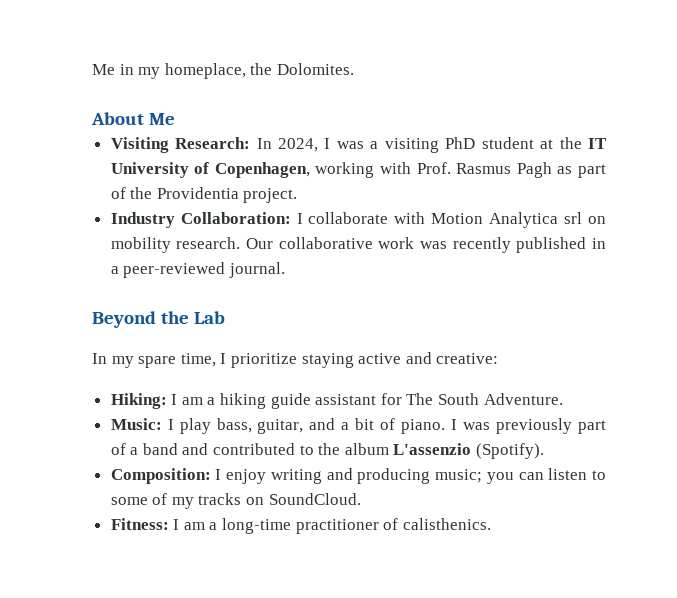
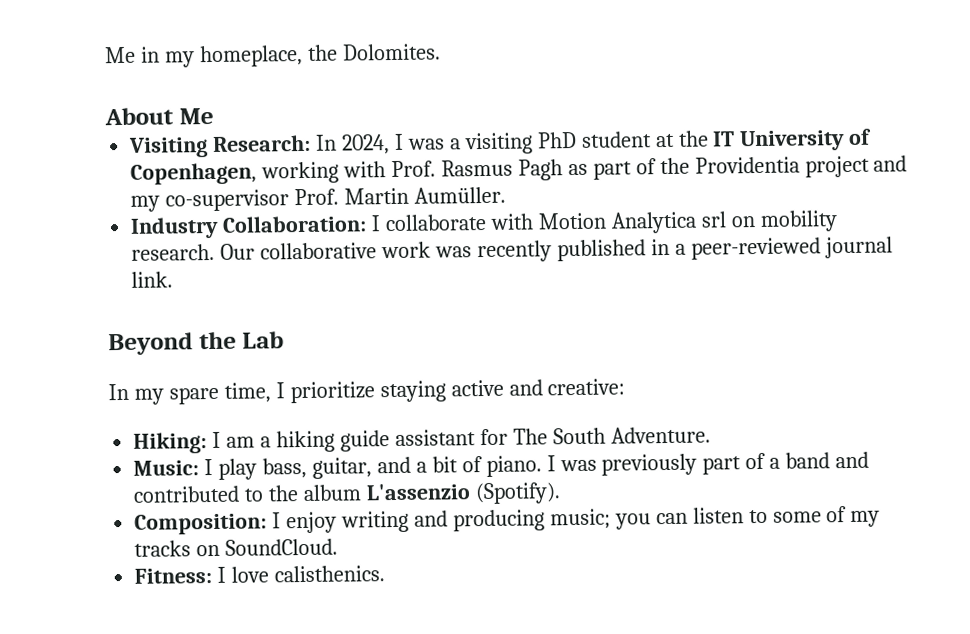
[243,188,298,203] project. -> [804,155,908,178] [130,186,506,212] project and my co-supervisor Prof. Martin Aumüller.
[228,262,285,278] journal. -> [824,236,893,259] [131,271,174,288] journal link.
[183,518,399,534] am a long-time practitioner of -> [231,566,270,583] love

